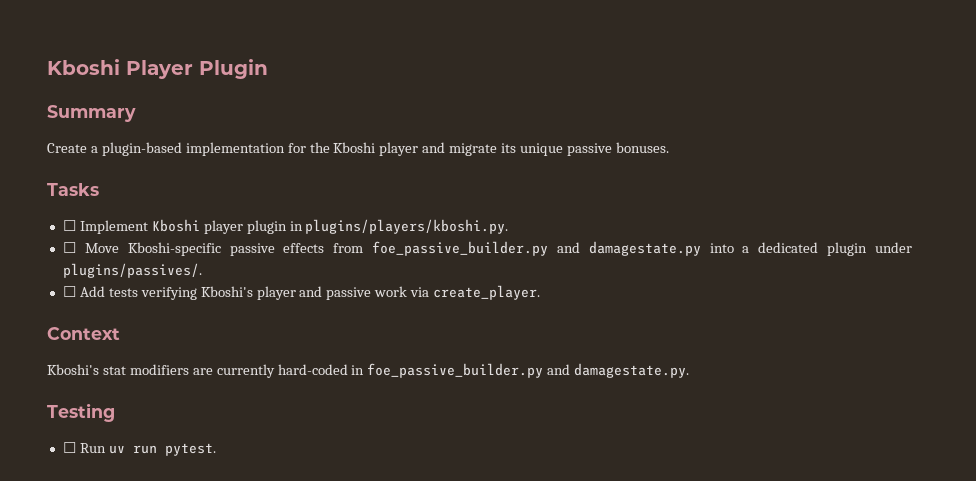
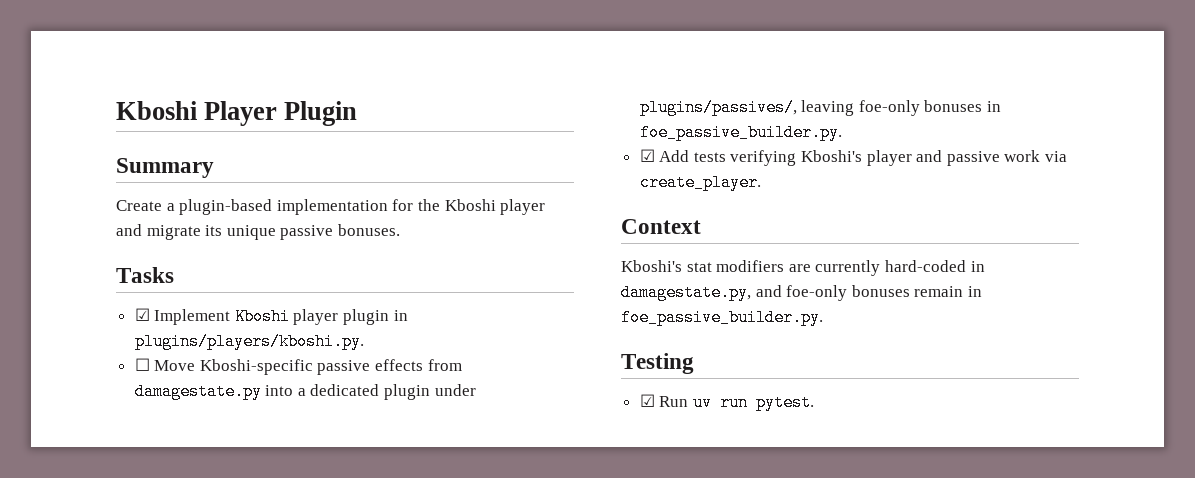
[62,220,76,231] ☐ -> [134,308,150,321] ☑
[372,241,580,256] foe_passive_builder.py and -> (462, 365) none
[62,263,202,278] [62,286,76,297] plugins/passives/. // ☐ -> [639,99,1002,116] [639,124,842,141] [639,149,655,162] plugins/passives/, leaving foe-only bonuses in foe_passive_builder.py. // ☑
[367,363,690,378] foe_passive_builder.py and damagestate.py. -> [621,284,982,301] [621,309,823,326] damagestate.py, and foe-only bonuses remain in foe_passive_builder.py.
[62,442,76,453] ☐ -> [639,394,655,407] ☑

